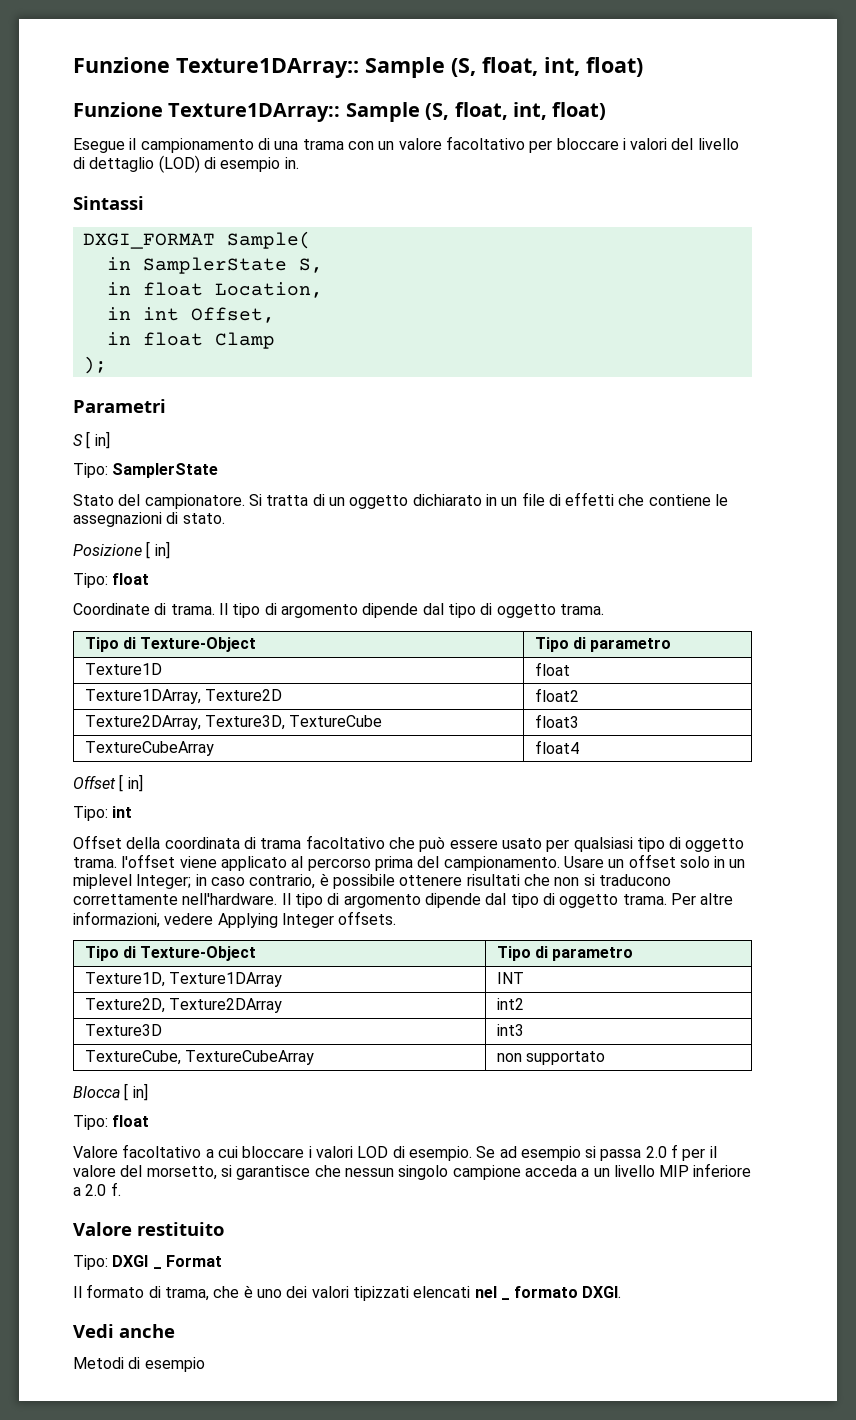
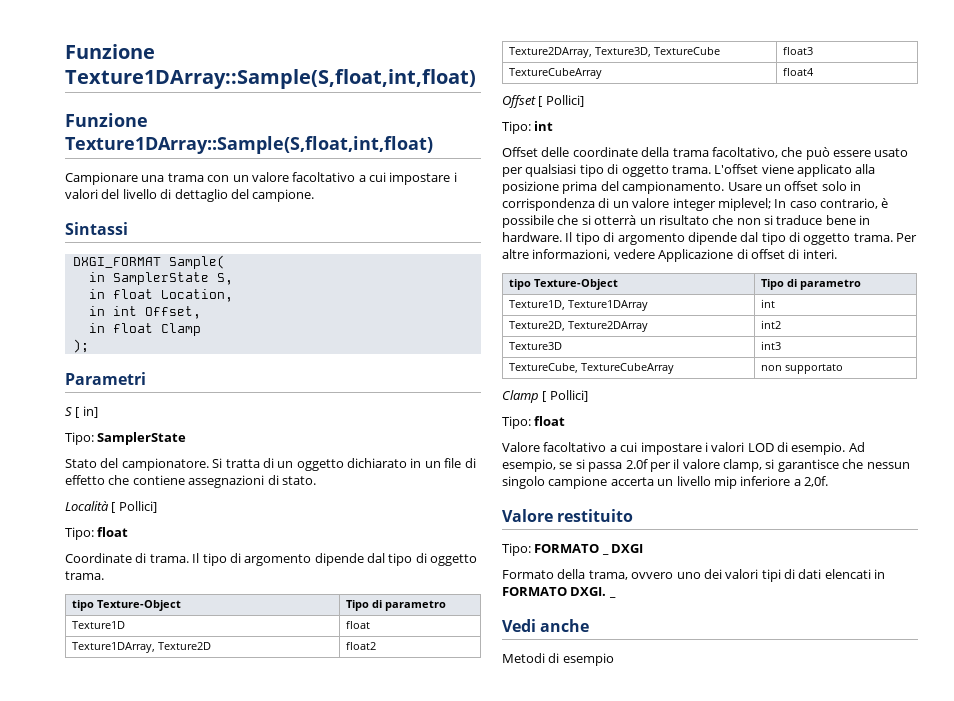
[73,57,643,78] [73,102,607,122] [73,138,270,153] Funzione Texture1DArray:: Sample (S, float, int, float) // Funzione Texture1DArray:: Sample (S, float, int, float) // Esegue il campionamento di -> [65,44,155,59] [65,69,476,89] [65,113,148,127] [65,136,433,154] [65,172,138,185] Funzione Texture1DArray::Sample(S,float,int,float) // Funzione Texture1DArray::Sample(S,float,int,float) // Campionare
[529,138,619,153] per bloccare -> [358,172,451,185] a cui impostare
[158,155,299,173] (LOD) di esempio in. -> [230,189,315,202] del campione.
[565,492,615,506] effetti -> [65,475,105,485] effetto
[715,494,729,506] le -> (185, 480) none
[73,541,170,559] Posizione [ in] -> [65,501,157,513] Località [ Pollici]
[84,637,137,652] Tipo di -> [72,600,95,611] tipo
[127,774,143,792] in] -> [545,95,584,107] Pollici]
[126,835,385,849] della coordinata di trama facoltativo -> [541,147,778,158] delle coordinate della trama facoltativo,
[121,854,176,868] l'offset -> [714,164,759,174] L'offset
[291,856,371,871] al percorso -> [855,164,876,174] [502,181,559,194] alla posizione
[729,859,746,868] [73,873,671,889] [73,893,278,905] un miplevel Integer; in caso contrario, è possibile ottenere risultati che non si traducono correttamente nell'hardware. -> [502,198,889,211] [502,215,871,228] [502,232,562,242] corrispondenza di un valore integer miplevel; In caso contrario, è possibile che si otterrà un risultato che non si traduce bene in hardware.
[217,911,397,928] [84,946,137,961] Applying Integer offsets. // Tipo di -> [658,249,837,262] [509,279,532,290] Applicazione di offset di interi. // tipo
[496,972,524,984] INT -> [761,299,776,308] int
[73,1083,148,1101] Blocca [ in] -> [502,390,588,403] Clamp [ Pollici]
[242,1146,305,1158] bloccare -> [640,442,702,455] impostare
[476,1144,679,1161] Se ad esempio si passa 2.0 f -> [848,442,865,452] [502,459,648,472] Ad esempio, se si passa 2.0f
[120,1165,217,1180] del morsetto, -> [723,459,762,472] clamp,
[524,1165,590,1177] acceda a -> [610,477,654,486] accerta
[659,1165,690,1177] MIP -> [713,476,737,489] mip
[85,1182,121,1196] 2.0 f. -> [804,476,828,487] 2,0f.
(108, 1262) none -> [534,544,600,553] [601,553,609,555] FORMATO _
[152,1267,162,1269] [165,1255,222,1267] [73,1284,497,1301] [500,1298,510,1300] [514,1286,622,1298] _ Format // Il formato di trama, che è uno dei valori tipizzati elencati nel _ formato DXGI. -> [502,569,886,582] [502,587,607,596] [608,596,616,598] // Formato della trama, ovvero uno dei valori tipi di dati elencati in FORMATO DXGI. _

